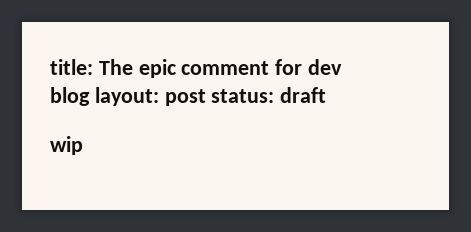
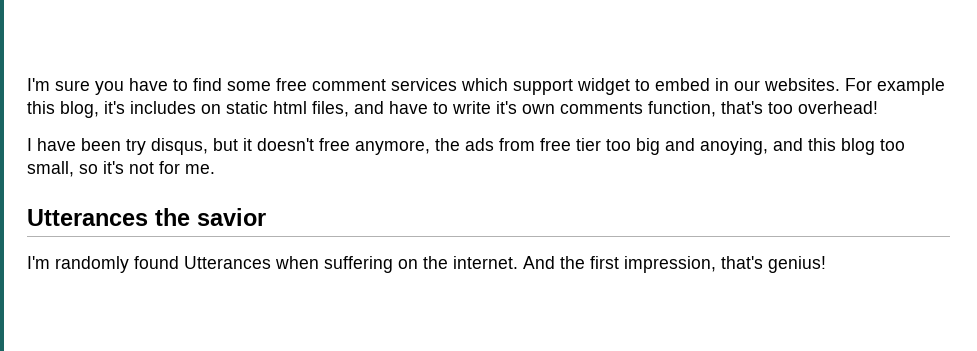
[50,59,343,78] [50,87,327,106] [50,136,83,155] title: The epic comment for dev blog layout: post status: draft // wip -> [27,78,945,95] [27,101,878,118] [27,138,905,155] [27,161,215,177] [27,208,266,226] [27,256,826,273] I'm sure you have to find some free comment services which support widget to embed in our websites. For example this blog, it's includes on static html files, and have to write it's own comments function, that's too overhead! // I have been try disqus, but it doesn't free anymore, the ads from free tier too big and anoying, and this blog too small, so it's not for me. // Utterances the savior // I'm randomly found Utterances when suffering on the internet. And the first impression, that's genius!

